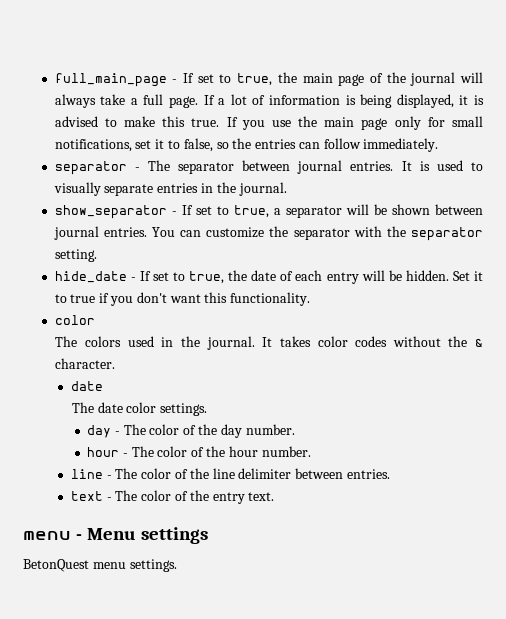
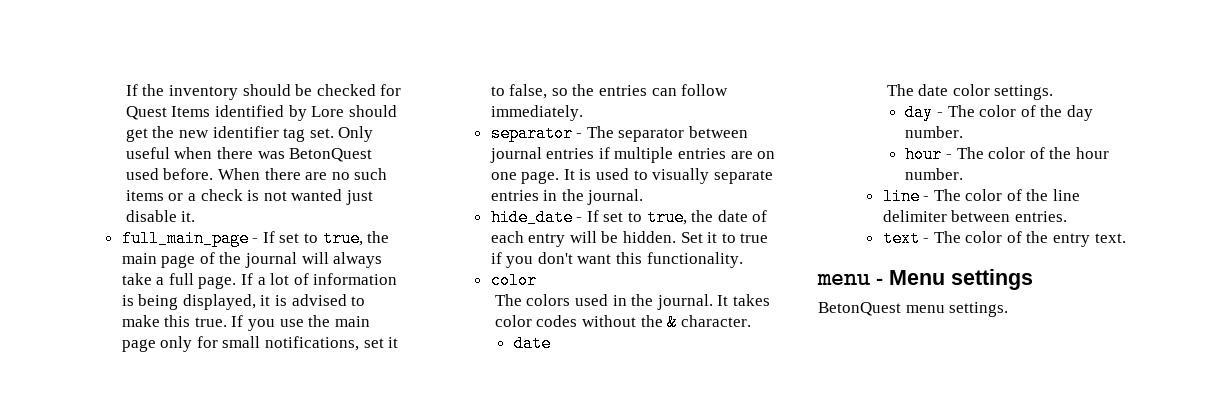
(54, 80) none -> [125,84,402,100] [125,105,397,121] [125,126,374,142] [125,147,373,162] [125,168,388,180] [125,189,373,205] [125,210,196,222] If the inventory should be checked for Quest Items identified by Lore should get the new identifier tag set. Only useful when there was BetonQuest used before. When there are no such items or a check is not wanted just disable it. //
[350,161,394,171] entries. -> [546,147,776,163] [490,171,560,184] entries if multiple entries are on one page.
[54,204,483,219] [53,226,484,241] [54,249,97,262] // show_separator - If set to true, a separator will be shown between journal entries. You can customize the separator with the separator setting. -> (644, 197) none

